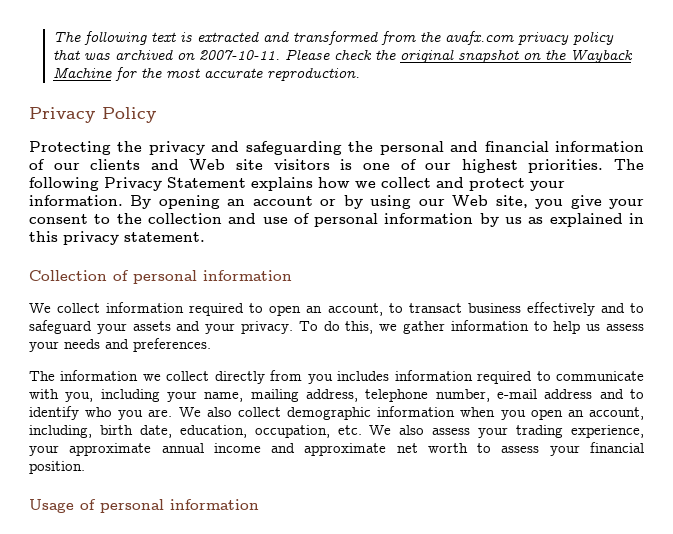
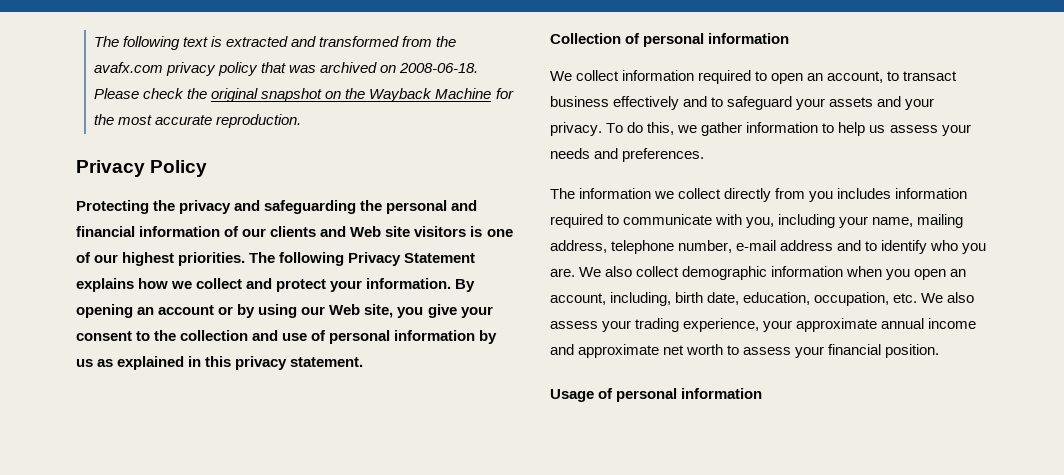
[199,50,281,60] 2007-10-11. -> [399,63,479,73] 2008-06-18.

